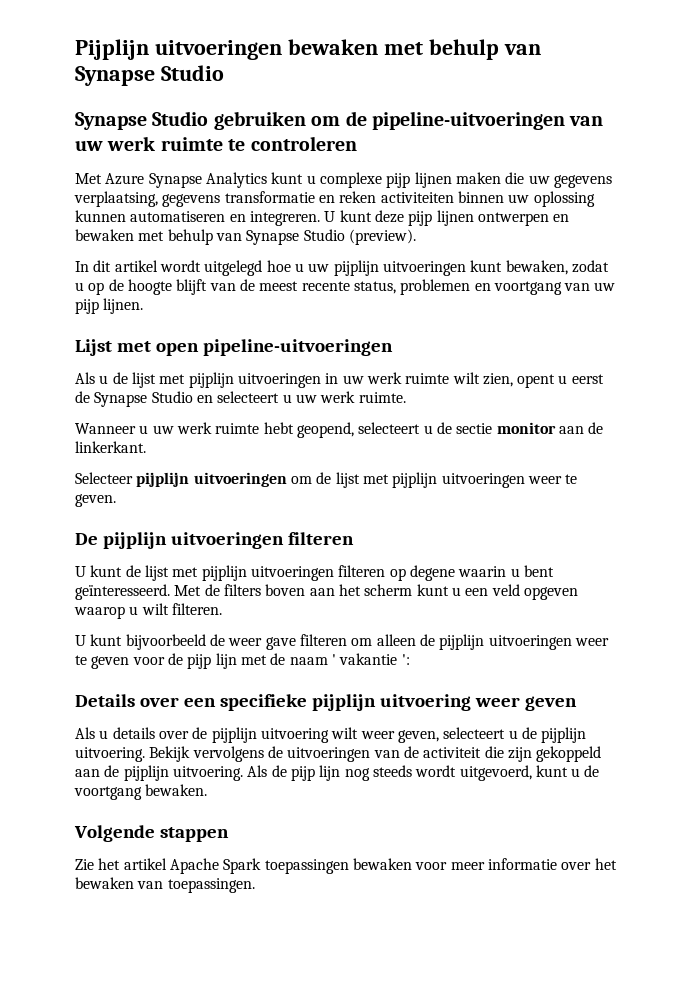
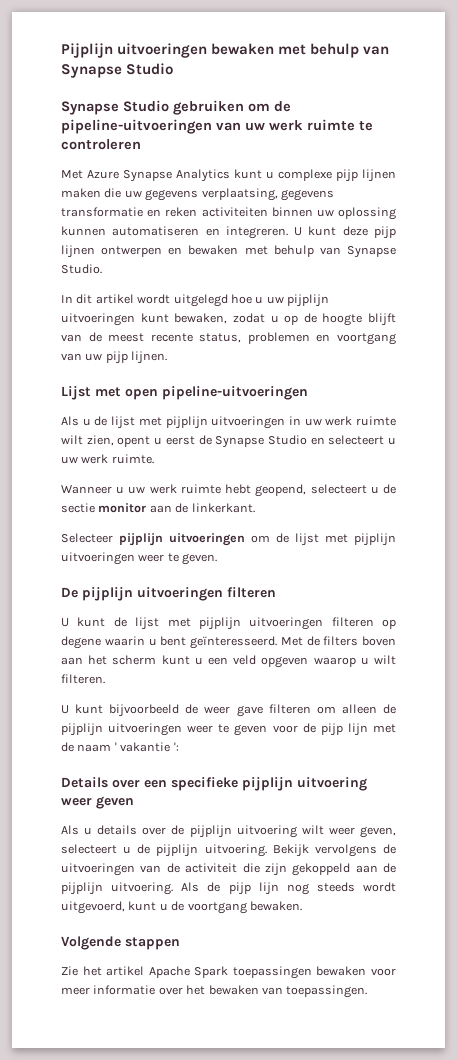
[303,229,416,245] Studio (preview). -> [61,264,102,274] Studio.

